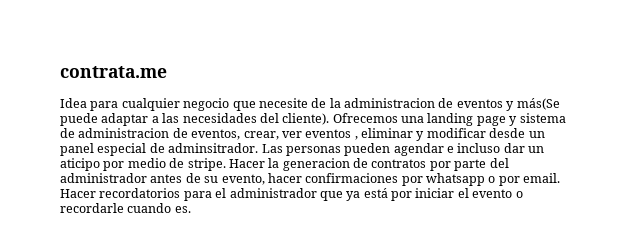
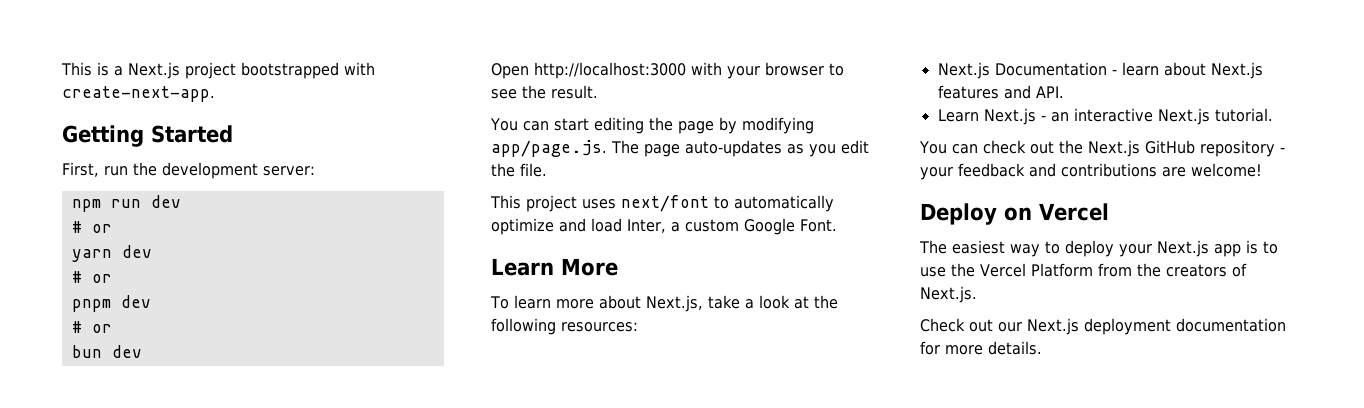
[60,66,167,78] [60,98,560,111] [60,113,566,126] [60,128,545,141] [60,143,545,156] [60,158,509,171] [60,173,561,186] [60,188,523,201] [60,203,191,213] contrata.me // Idea para cualquier negocio que necesite de la administracion de eventos y más(Se puede adaptar a las necesidades del cliente). Ofrecemos una landing page y sistema de administracion de eventos, crear, ver eventos , eliminar y modificar desde un panel especial de adminsitrador. Las personas pueden agendar e incluso dar un aticipo por medio de stripe. Hacer la generacion de contratos por parte del administrador antes de su evento, hacer confirmaciones por whatsapp o por email. Hacer recordatorios para el administrador que ya está por iniciar el evento o recordarle cuando es. -> [61,62,375,79] [62,86,215,102] [62,125,233,147] [62,162,315,179] [71,195,181,212] [71,221,112,233] [71,245,152,262] [71,271,112,283] [71,295,151,312] [71,321,112,333] [71,345,142,358] [491,62,844,79] [491,85,598,99] [490,117,814,134] [491,140,869,157] [491,163,547,177] [490,195,834,212] [491,218,837,235] [491,258,618,276] [490,295,838,312] [491,318,638,335] [937,62,1263,79] [937,85,1064,99] [937,108,1273,125] [919,140,1285,157] [920,163,1262,180] [920,203,1109,225] [919,240,1278,257] [920,263,1247,277] [920,286,977,303] [920,318,1286,335] [920,341,1042,355] This is a Next.js project bootstrapped with create-next-app. // Getting Started // First, run the development server: // npm run dev // # or // yarn dev // # or // pnpm dev // # or // bun dev // Open http://localhost:3000 with your browser to see the result. // You can start editing the page by modifying app/page.js. The page auto-updates as you edit the file. // This project uses next/font to automatically optimize and load Inter, a custom Google Font. // Learn More // To learn more about Next.js, take a look at the following resources: // Next.js Documentation - learn about Next.js features and API. // Learn Next.js - an interactive Next.js tutorial. // You can check out the Next.js GitHub repository - your feedback and contributions are welcome! // Deploy on Vercel // The easiest way to deploy your Next.js app is to use the Vercel Platform from the creators of Next.js. // Check out our Next.js deployment documentation for more details.

